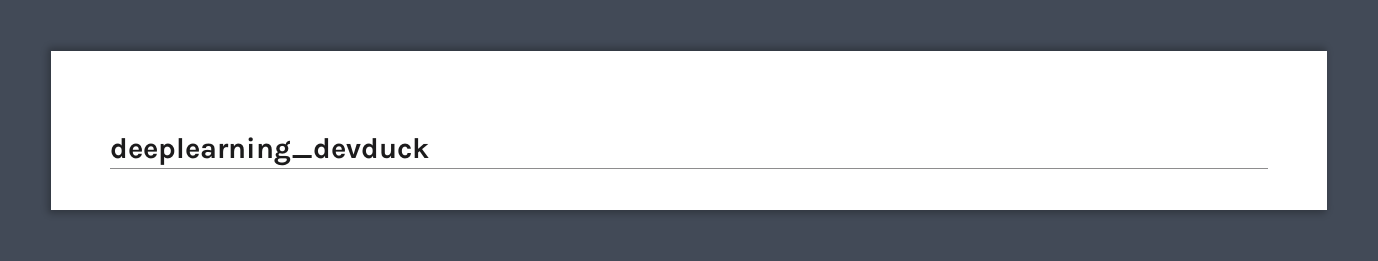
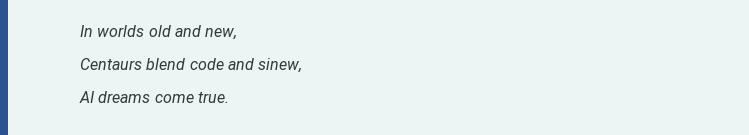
[110,137,429,166] deeplearning_devduck -> [80,25,238,40] [80,58,303,73] [79,91,229,103] In worlds old and new, // Centaurs blend code and sinew, // AI dreams come true.

